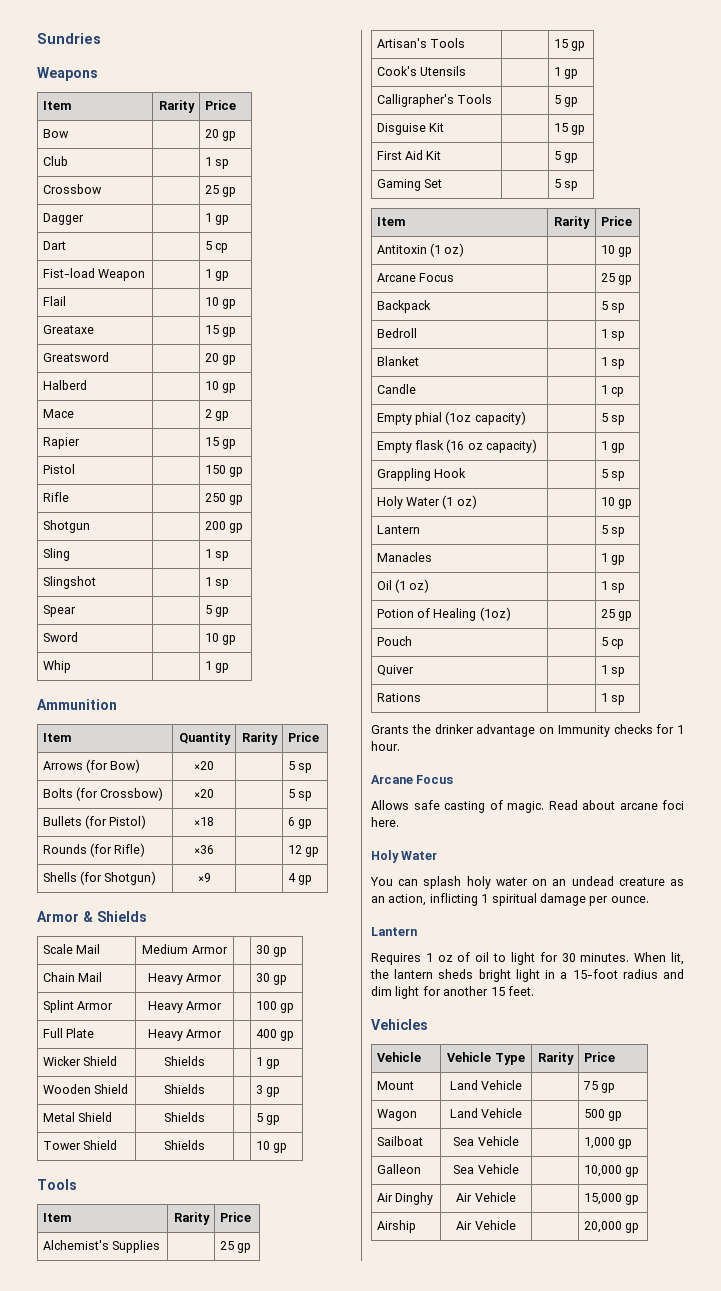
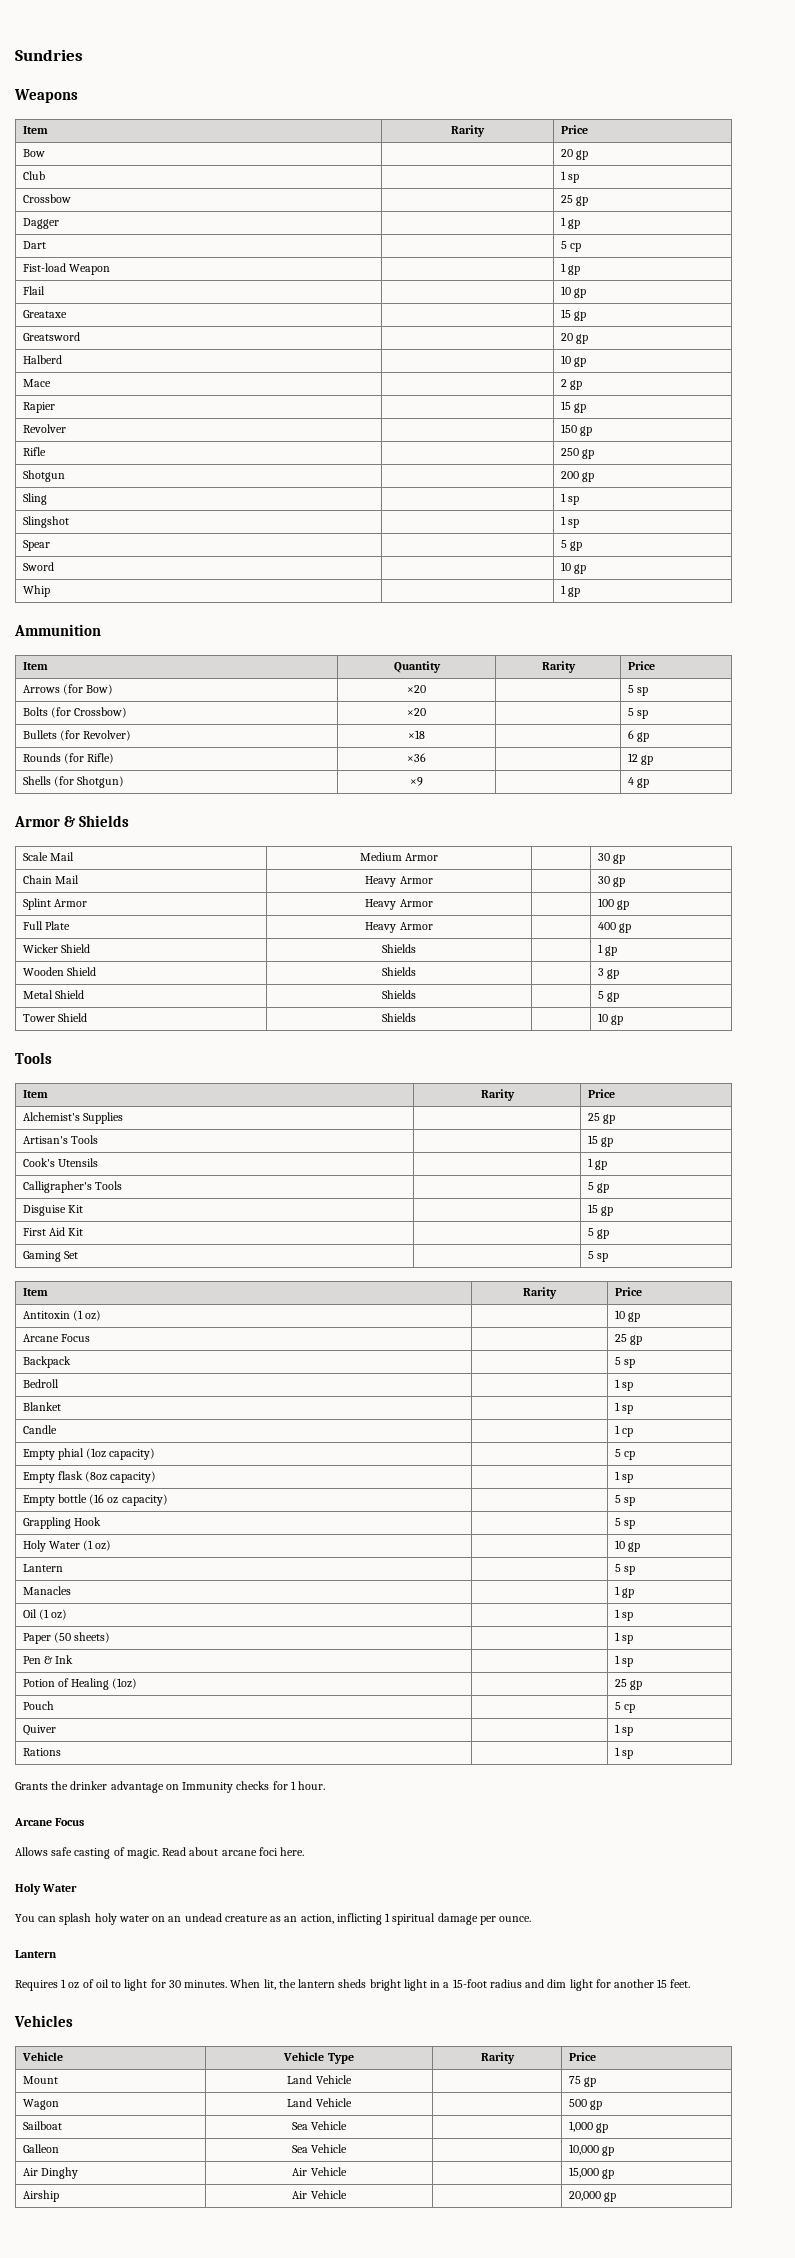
[42,464,75,474] Pistol -> [22,424,66,433] Revolver
[109,815,147,829] Pistol) -> [83,730,132,741] Revolver)
(608, 417) none -> [623,1451,635,1460] [22,1471,157,1483] [614,1471,620,1480] cp // Empty flask (8oz capacity) | | 1
[415,440,445,450] flask -> [57,1494,87,1503] bottle
[600,441,626,453] 1 gp -> [614,1495,635,1506] 5 sp
(626, 588) none -> [22,1632,111,1644] [614,1632,633,1644] [22,1655,74,1664] [614,1655,633,1667] // Paper (50 sheets) | | 1 sp // Pen & Ink | | 1 sp

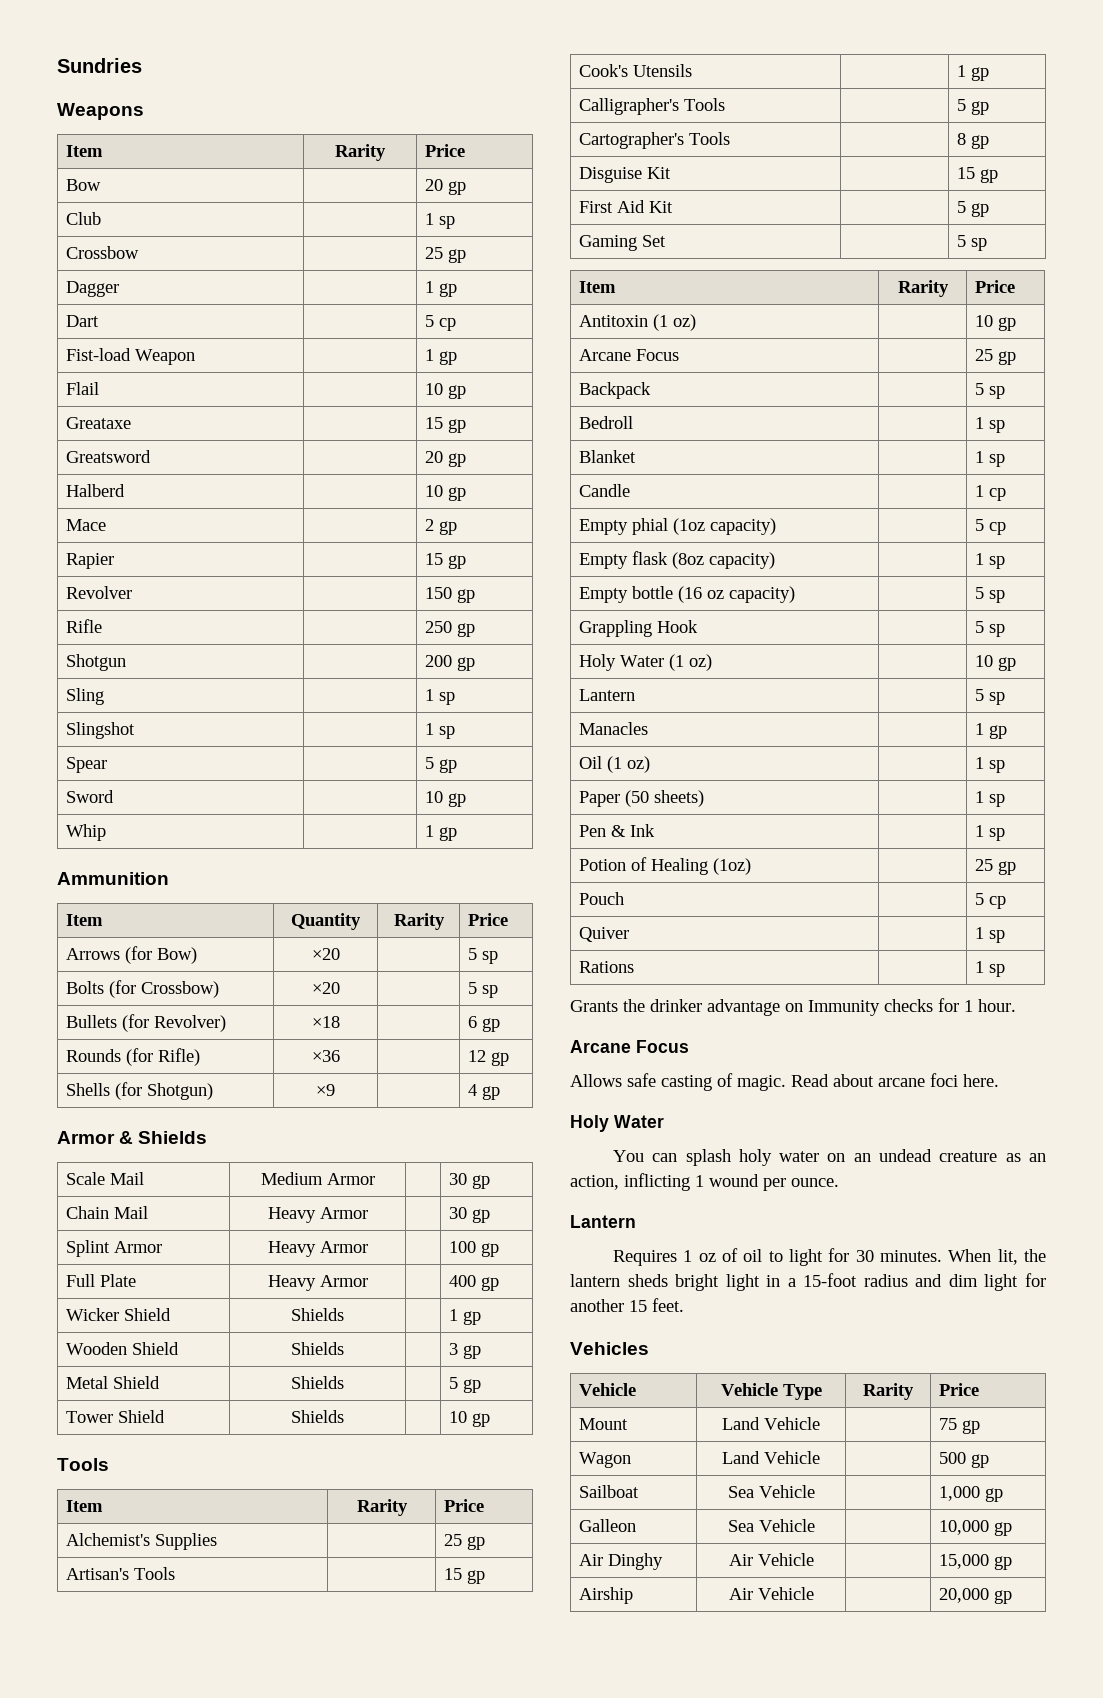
(609, 1188) none -> [578,132,730,149] [956,133,989,149] // Cartographer's Tools | | 8 gp
[392,1913,478,1925] spiritual damage -> [709,1174,759,1187] wound

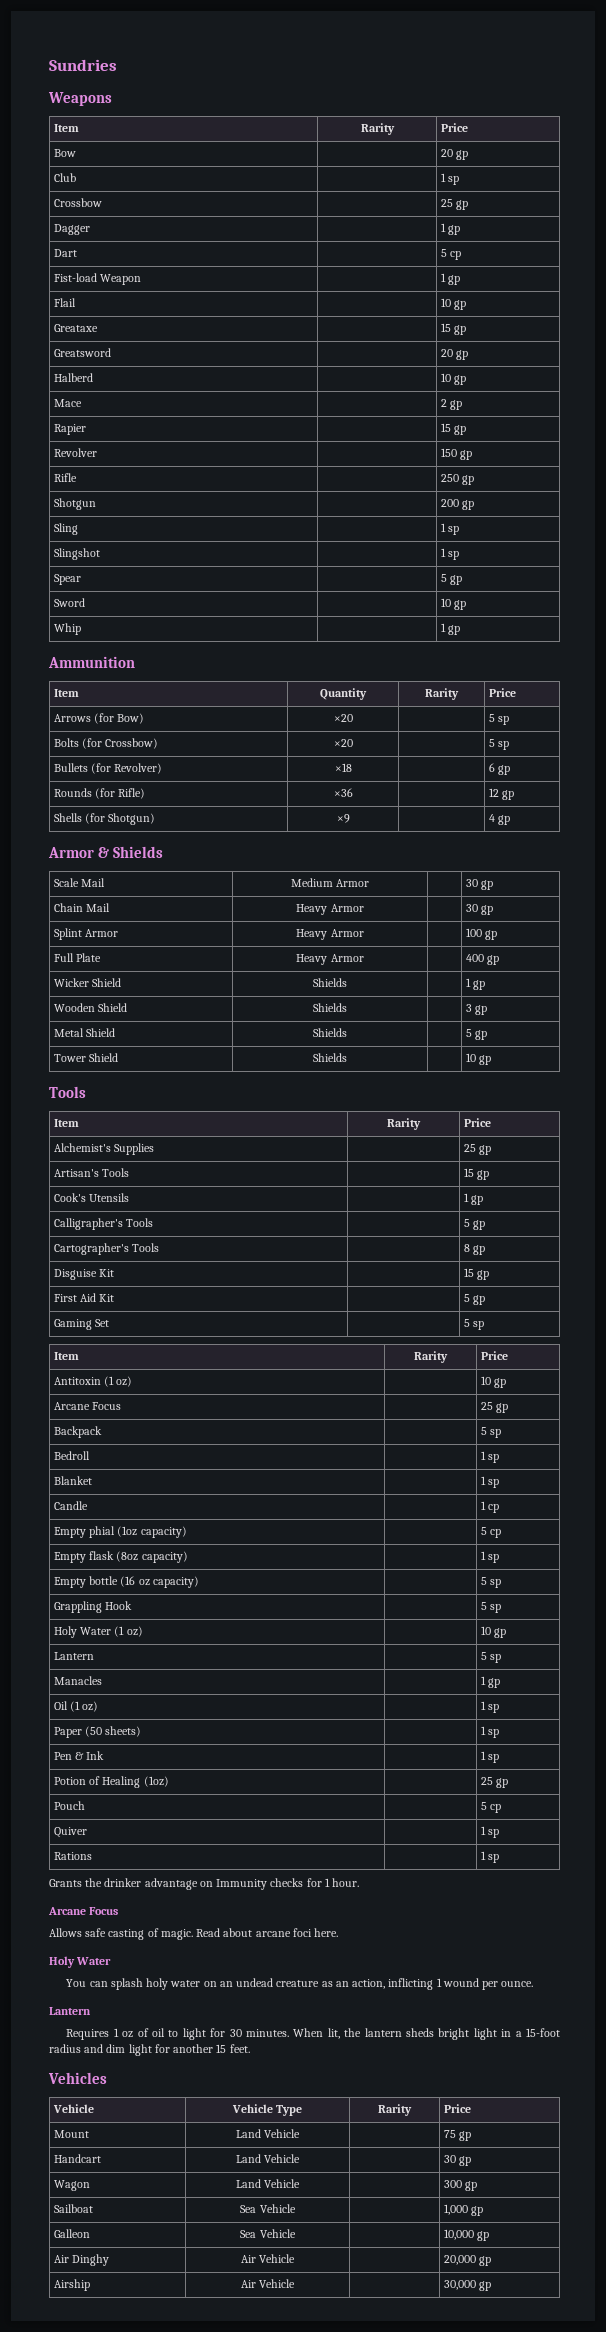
(980, 1427) none -> [53,2154,101,2163] [235,2154,301,2163] [443,2155,472,2166] // Handcart | Land Vehicle | | 30 gp
[938,1452,966,1464] 500 -> [443,2180,462,2188] 300
[938,1554,989,1569] 15,000 -> [443,2255,476,2265] 20,000
[938,1588,989,1603] 20,000 -> [443,2280,476,2290] 30,000

